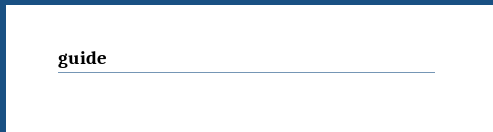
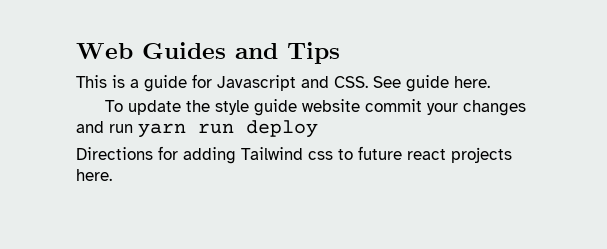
[58,51,107,68] guide -> [76,42,340,64] [76,74,490,92] [104,99,526,116] [76,120,318,138] [76,146,512,164] [76,169,112,181] Web Guides and Tips // This is a guide for Javascript and CSS. See guide here. // To update the style guide website commit your changes and run yarn run deploy // Directions for adding Tailwind css to future react projects here.

